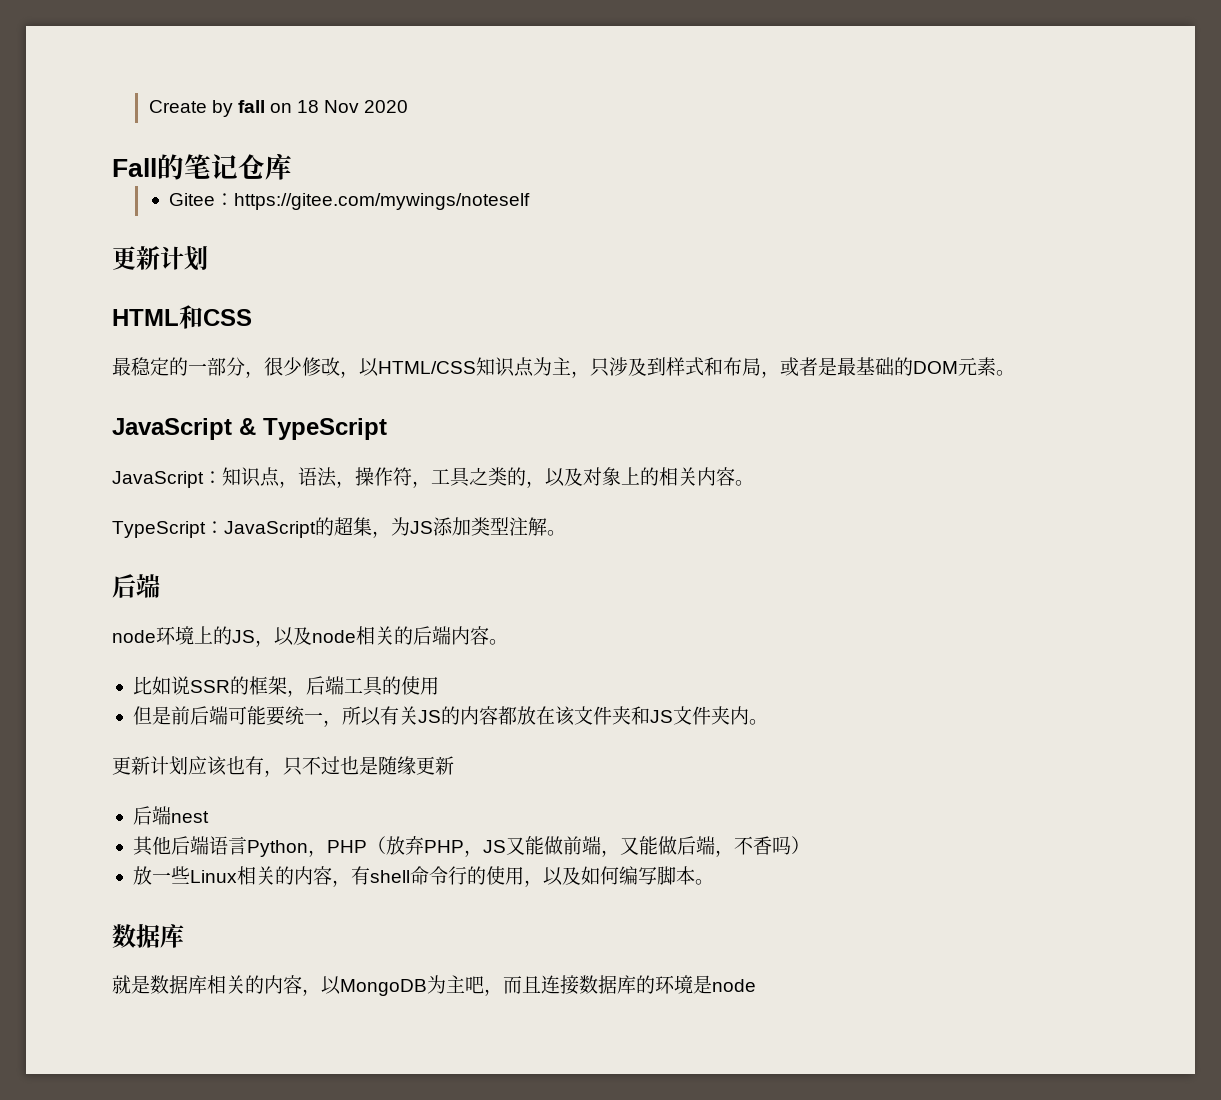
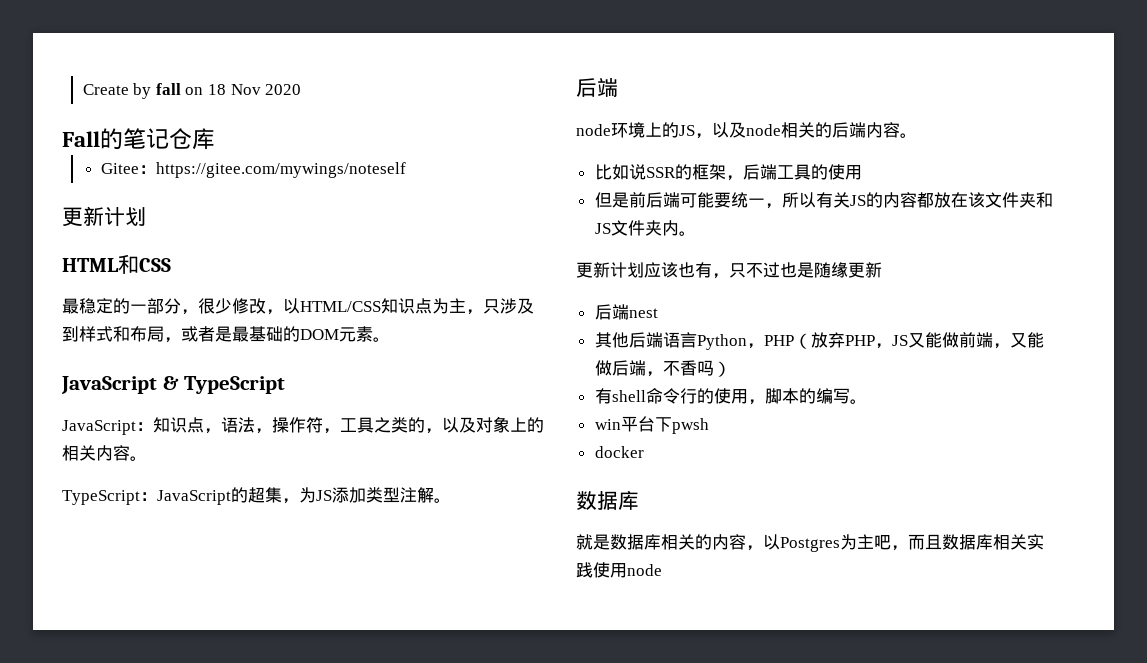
[132,866,351,887] 放一些Linux相关的内容， -> (731, 369) none
[542,866,714,886] 以及如何编写脚本。 -> [764,388,867,404] [594,416,709,434] [594,446,644,458] 脚本的编写。 // win平台下pwsh // docker
[340,979,427,996] MongoDB -> [780,537,840,552] Postgres
[541,975,712,995] 连接数据库的环境是 -> [942,534,1044,550] [576,562,627,578] 数据库相关实践使用

